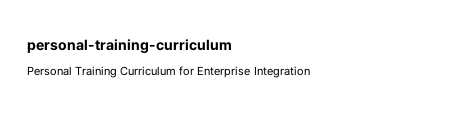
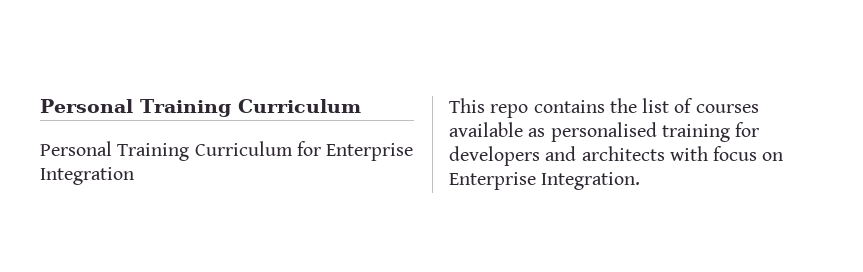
[27,39,232,54] personal-training-curriculum -> [40,99,361,117] Personal Training Curriculum
(310, 72) none -> [449,98,759,118] [449,122,760,142] [449,146,784,166] [449,172,641,190] // This repo contains the list of courses available as personalised training for developers and architects with focus on Enterprise Integration.

